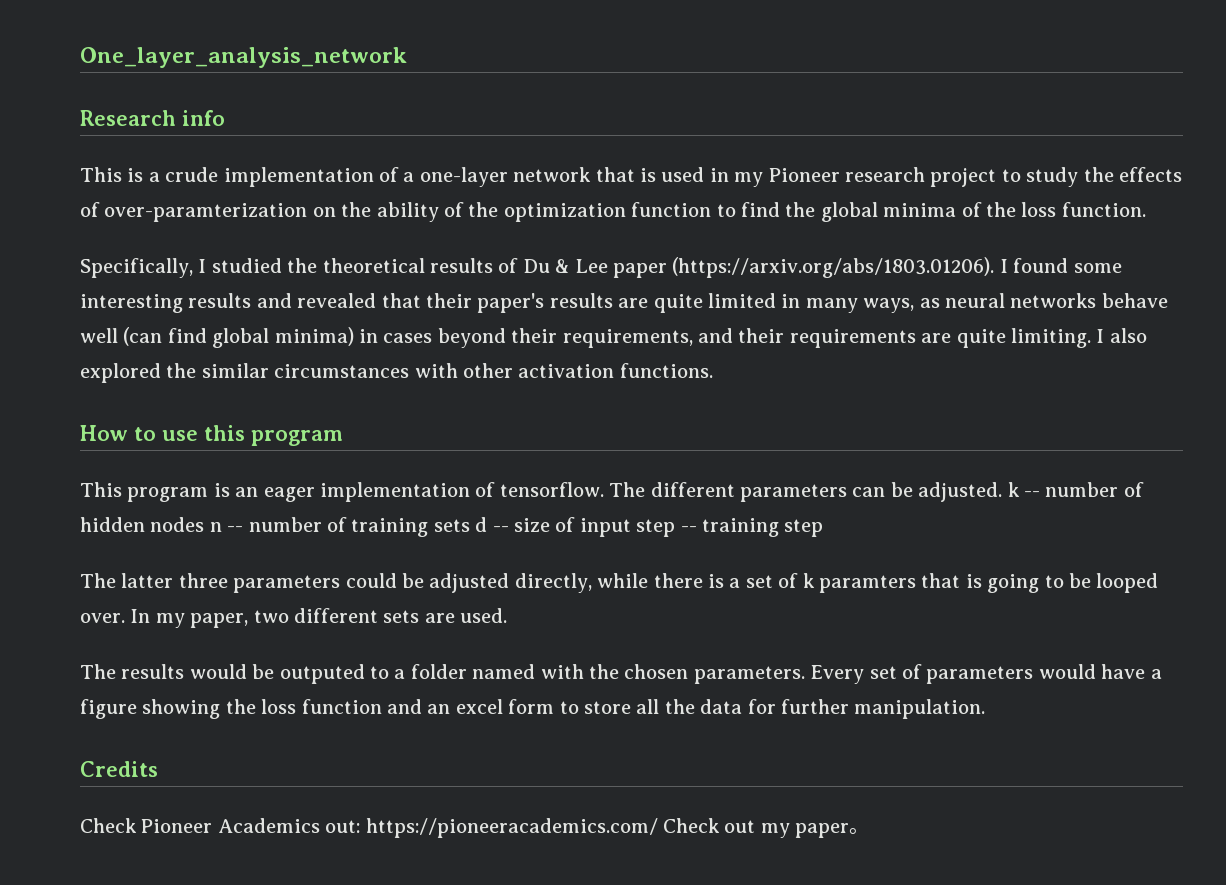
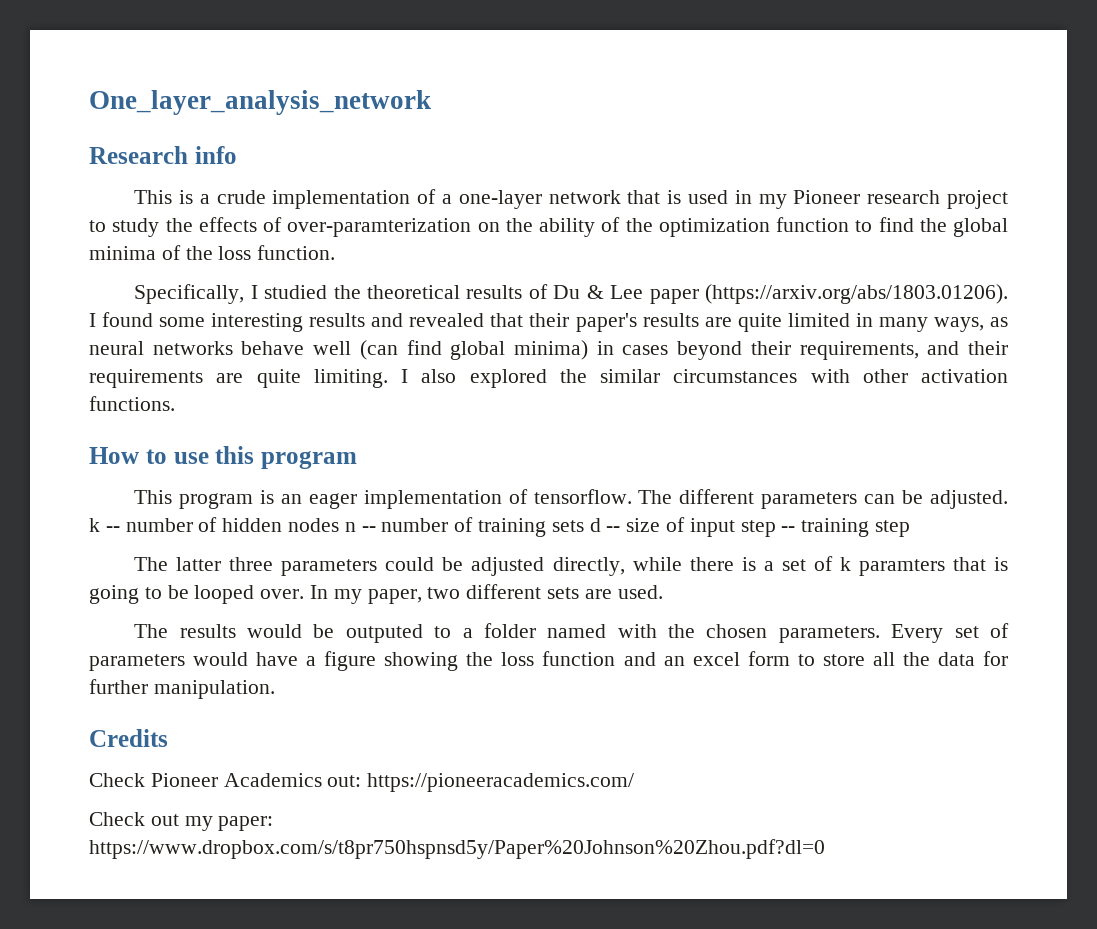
(658, 828) none -> (635, 782) //
[795,823,870,838] paper。 -> [218,816,274,831] [89,839,825,859] paper: https://www.dropbox.com/s/t8pr750hspnsd5y/Paper%20Johnson%20Zhou.pdf?dl=0

